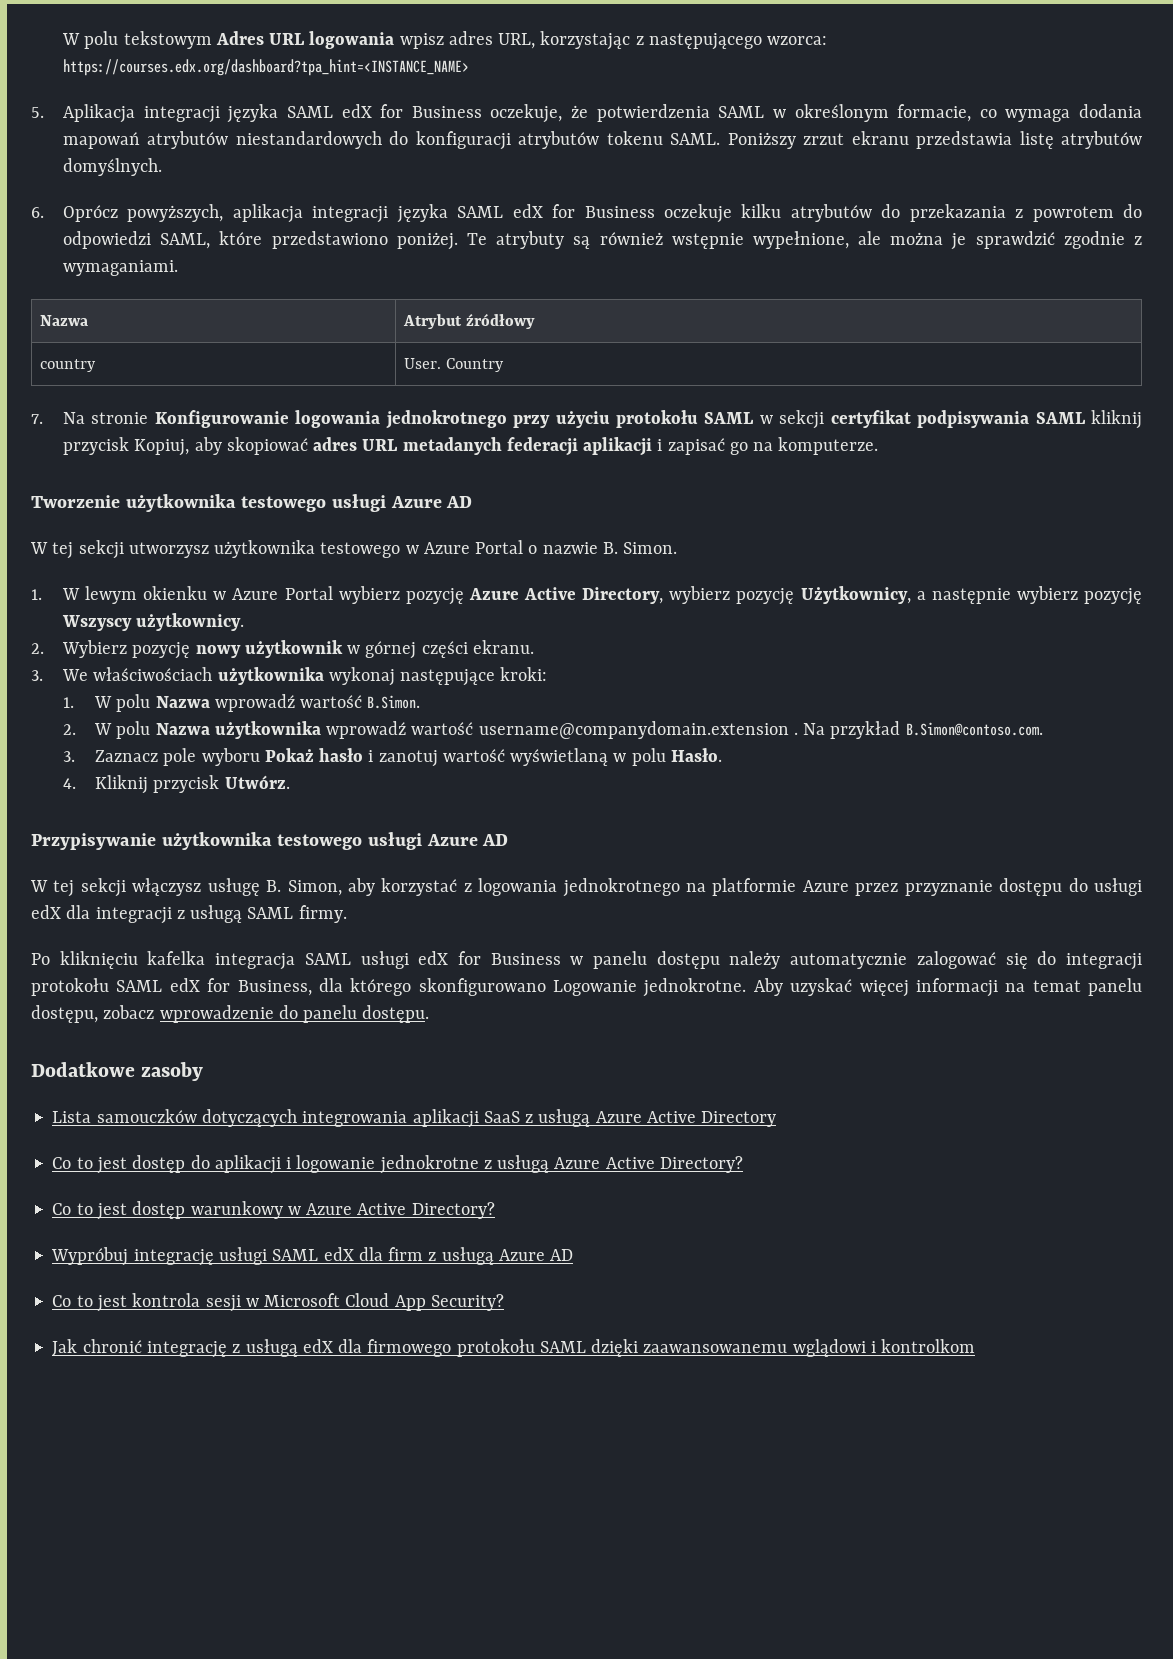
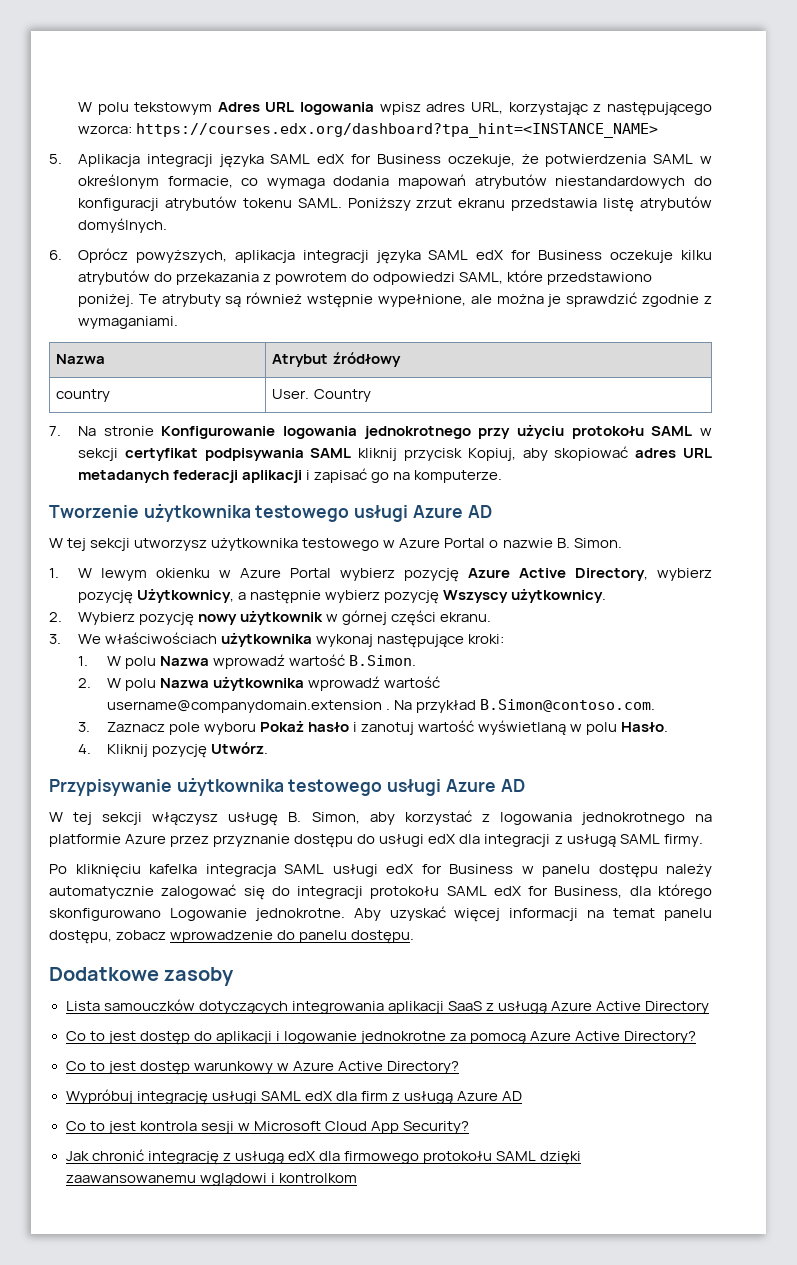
[153,775,220,793] przycisk -> [151,744,207,758] pozycję
[483,1155,550,1173] z usługą -> [449,1033,526,1044] za pomocą

